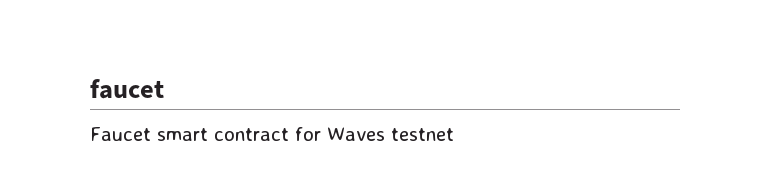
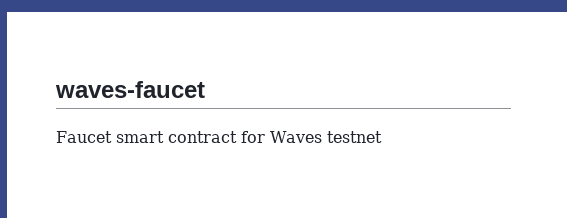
[90,79,164,99] faucet -> [55,81,205,98] waves-faucet

